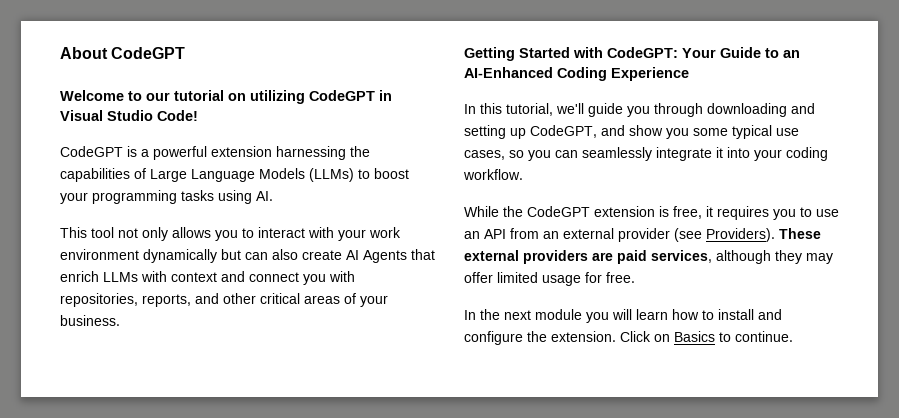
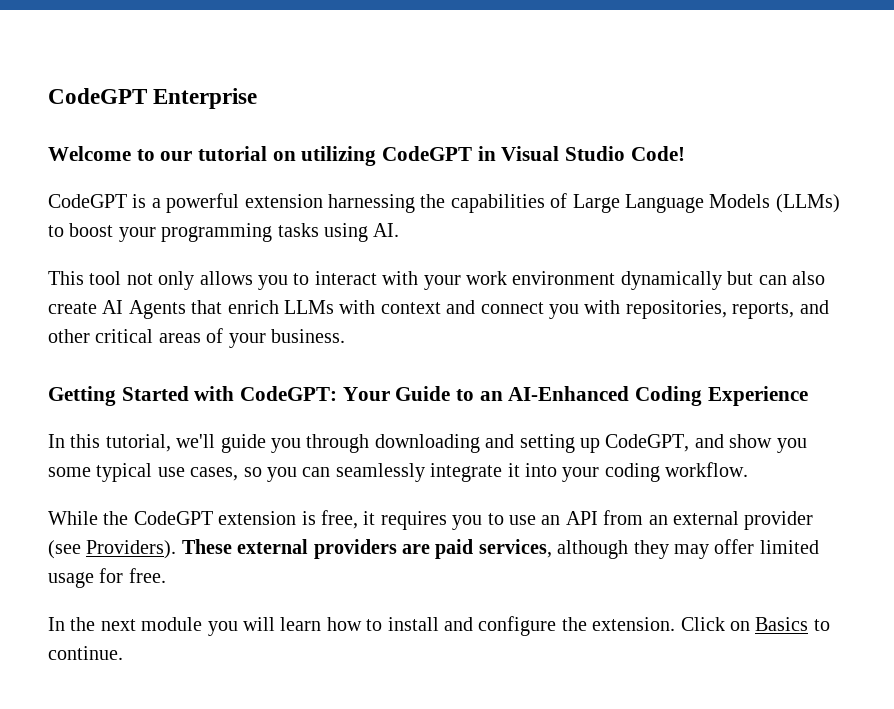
[60,47,186,59] About CodeGPT -> [48,88,258,109] CodeGPT Enterprise

